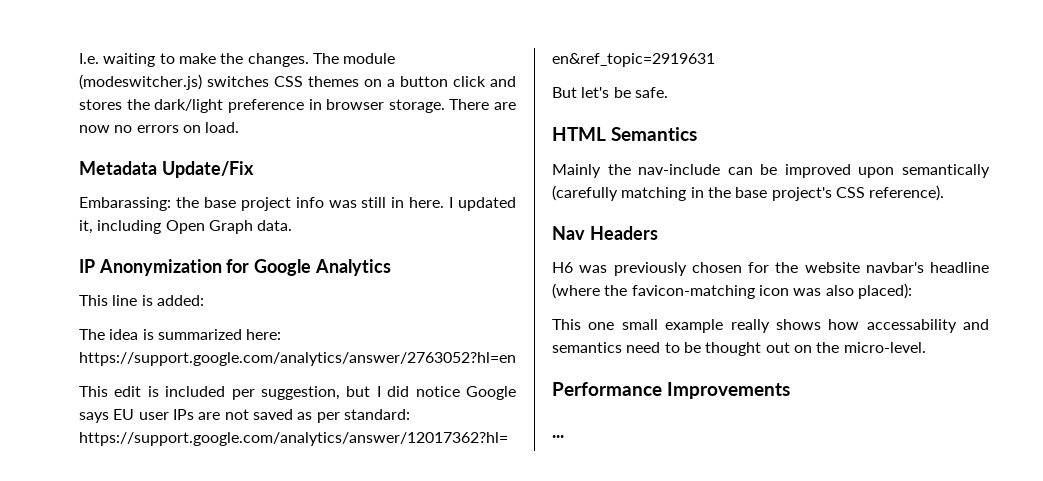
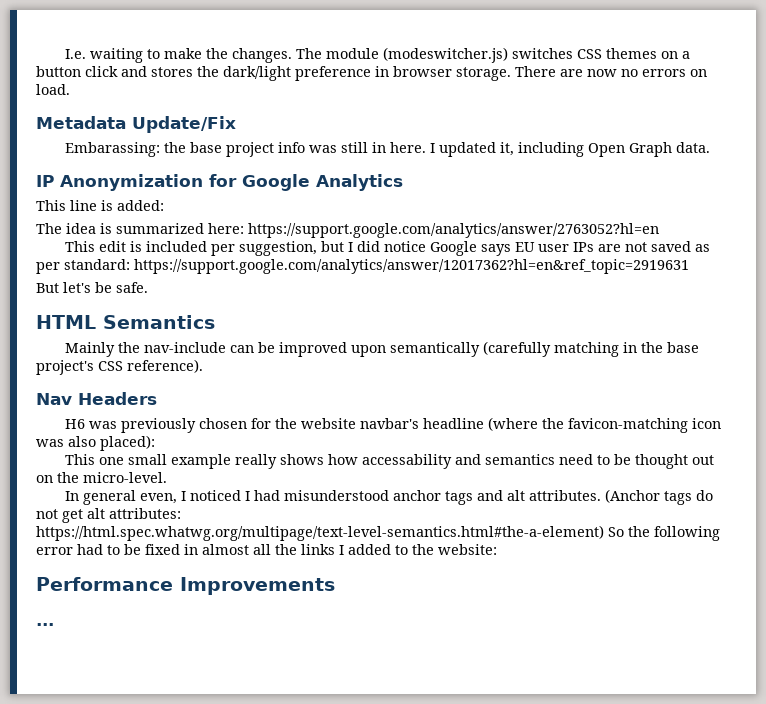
(926, 347) none -> [65,489,714,505] [36,508,181,523] [36,525,720,541] [36,544,497,555] // In general even, I noticed I had misunderstood anchor tags and alt attributes. (Anchor tags do not get alt attributes: https://html.spec.whatwg.org/multipage/text-level-semantics.html#the-a-element) So the following error had to be fixed in almost all the links I added to the website:

